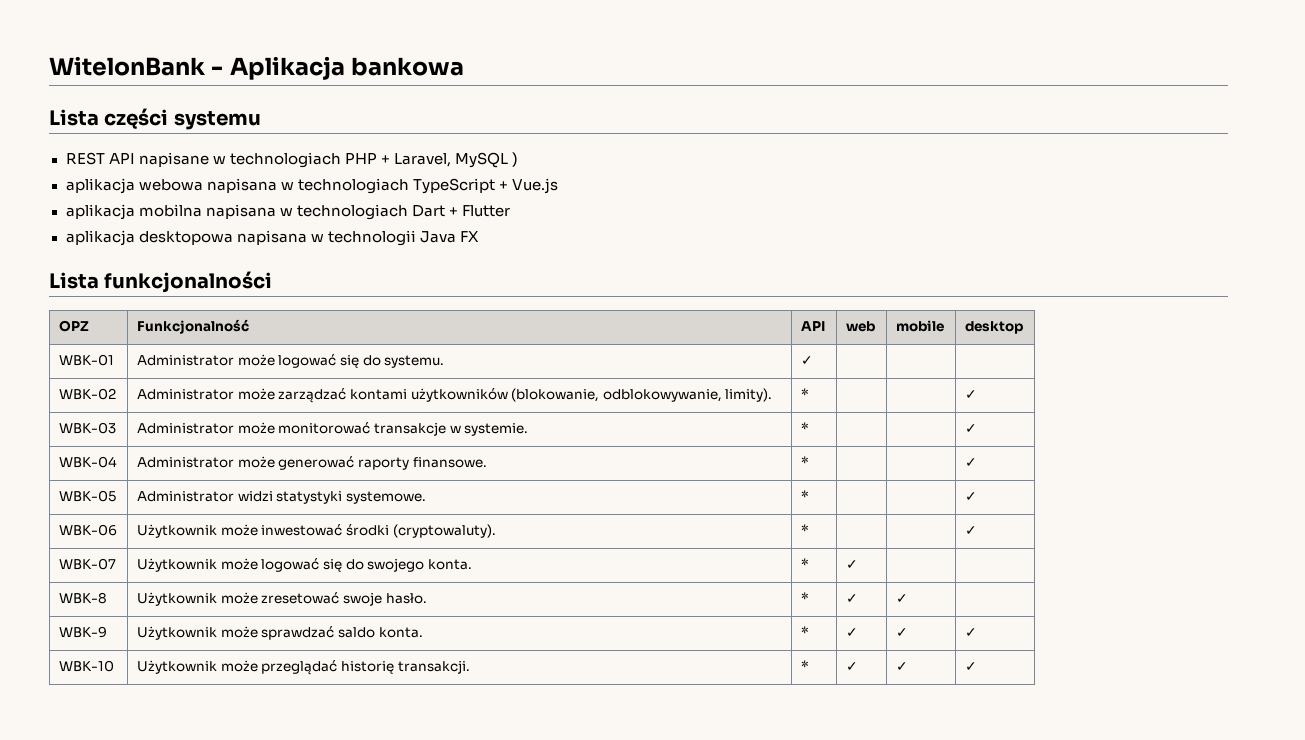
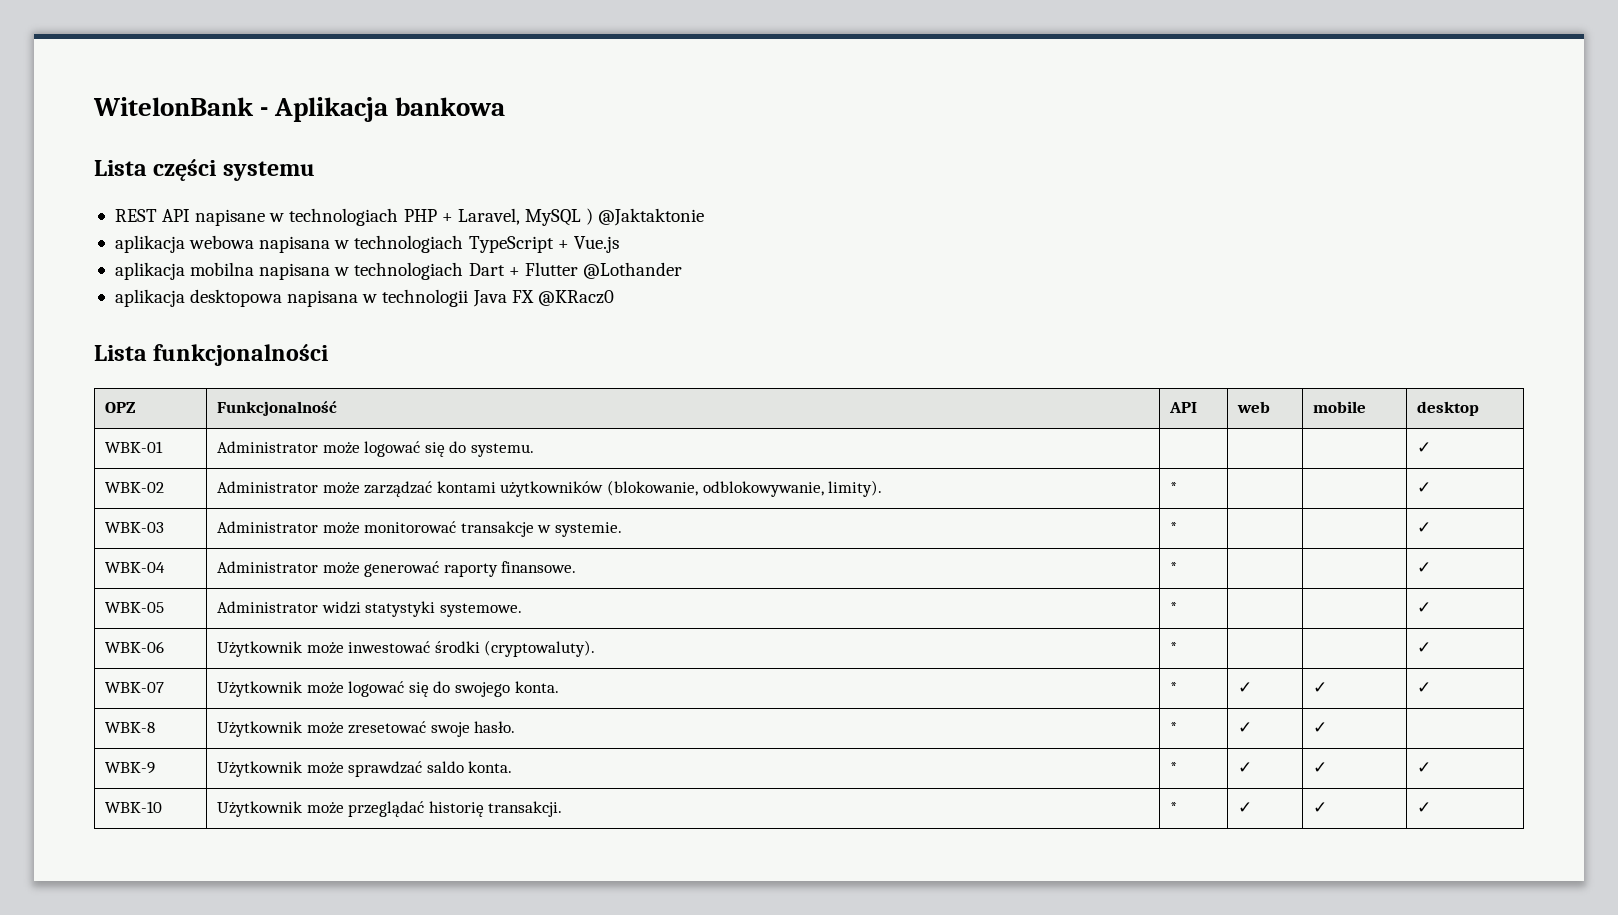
(518, 159) none -> [598,208,705,226] @Jaktaktonie
(510, 211) none -> [582,262,682,279] @Lothander
(479, 236) none -> [537,290,614,306] @KRacz0
[800,356,813,365] ✓ | | | -> [1417,442,1432,453] | | | ✓
(858, 564) | -> [1313,682,1328,693] [1417,682,1432,693] ✓ | ✓

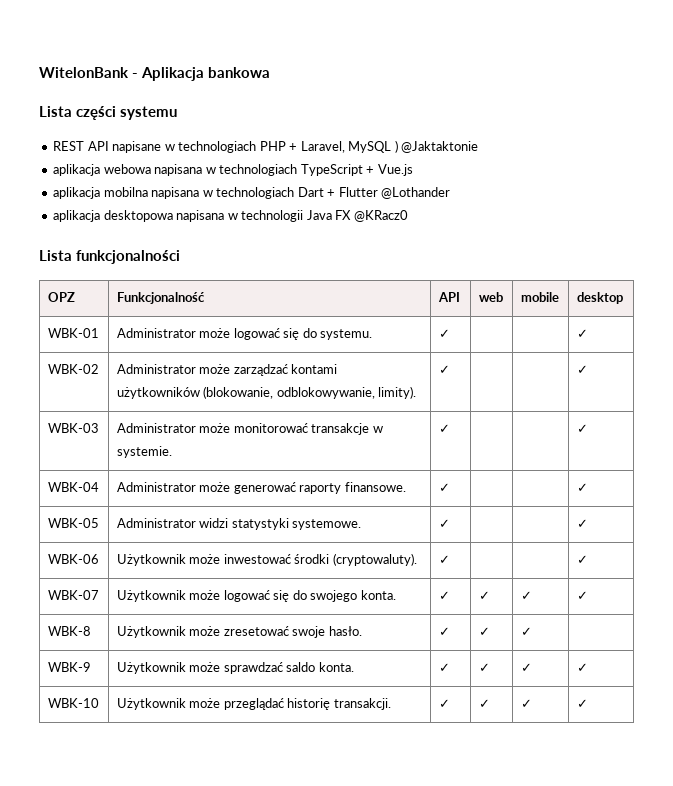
(535, 450) none -> [438,329,450,338] ✓
[1170,482,1178,493] * -> [438,365,450,374] ✓
[1170,522,1178,533] * -> [438,424,450,433] ✓
[1170,562,1178,573] * -> [438,483,450,492] ✓
[1170,602,1178,613] * -> [438,519,450,528] ✓
[1170,642,1178,653] * -> [438,555,450,564] ✓
[1170,682,1178,693] * -> [438,591,450,600] ✓
[1170,722,1178,733] * -> [438,627,450,636] ✓
[1170,762,1178,773] * -> [438,663,450,672] ✓
[1170,802,1178,813] * -> [438,699,450,708] ✓

